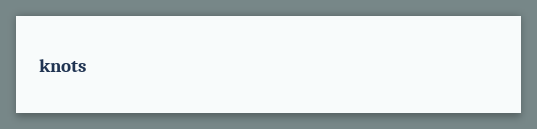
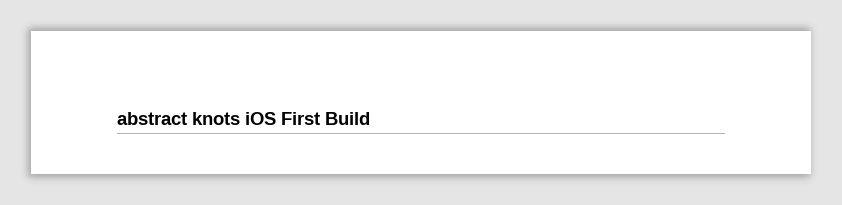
[39,59,86,72] knots -> [117,112,370,125] abstract knots iOS First Build

